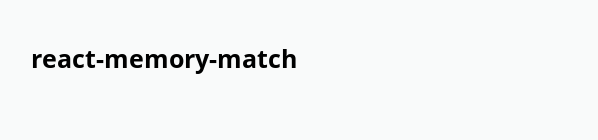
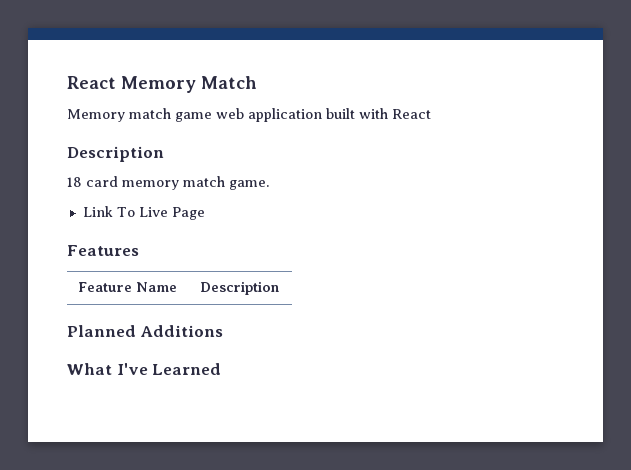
[31,49,297,74] react-memory-match -> [67,76,257,93] [67,108,431,122] [67,146,164,162] [67,176,269,190] [82,206,205,220] [67,245,139,256] [77,282,177,292] [199,281,279,295] [67,325,223,337] [67,363,222,375] React Memory Match // Memory match game web application built with React // Description // 18 card memory match game. // Link To Live Page // Features // Feature Name | Description // Planned Additions // What I've Learned

